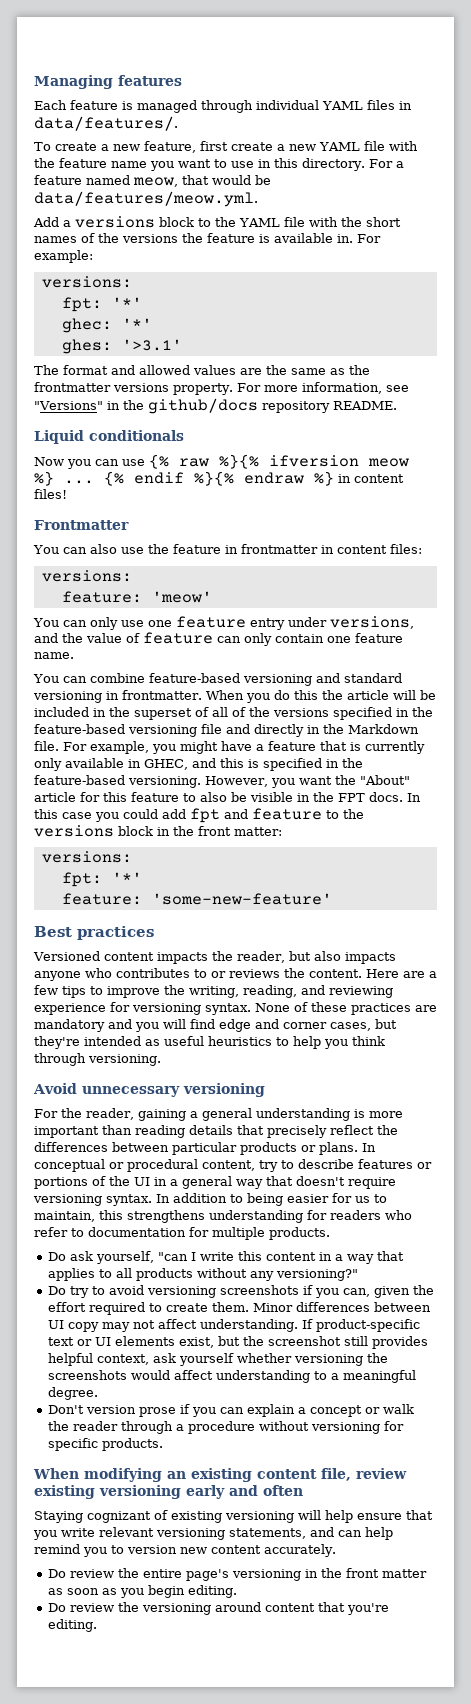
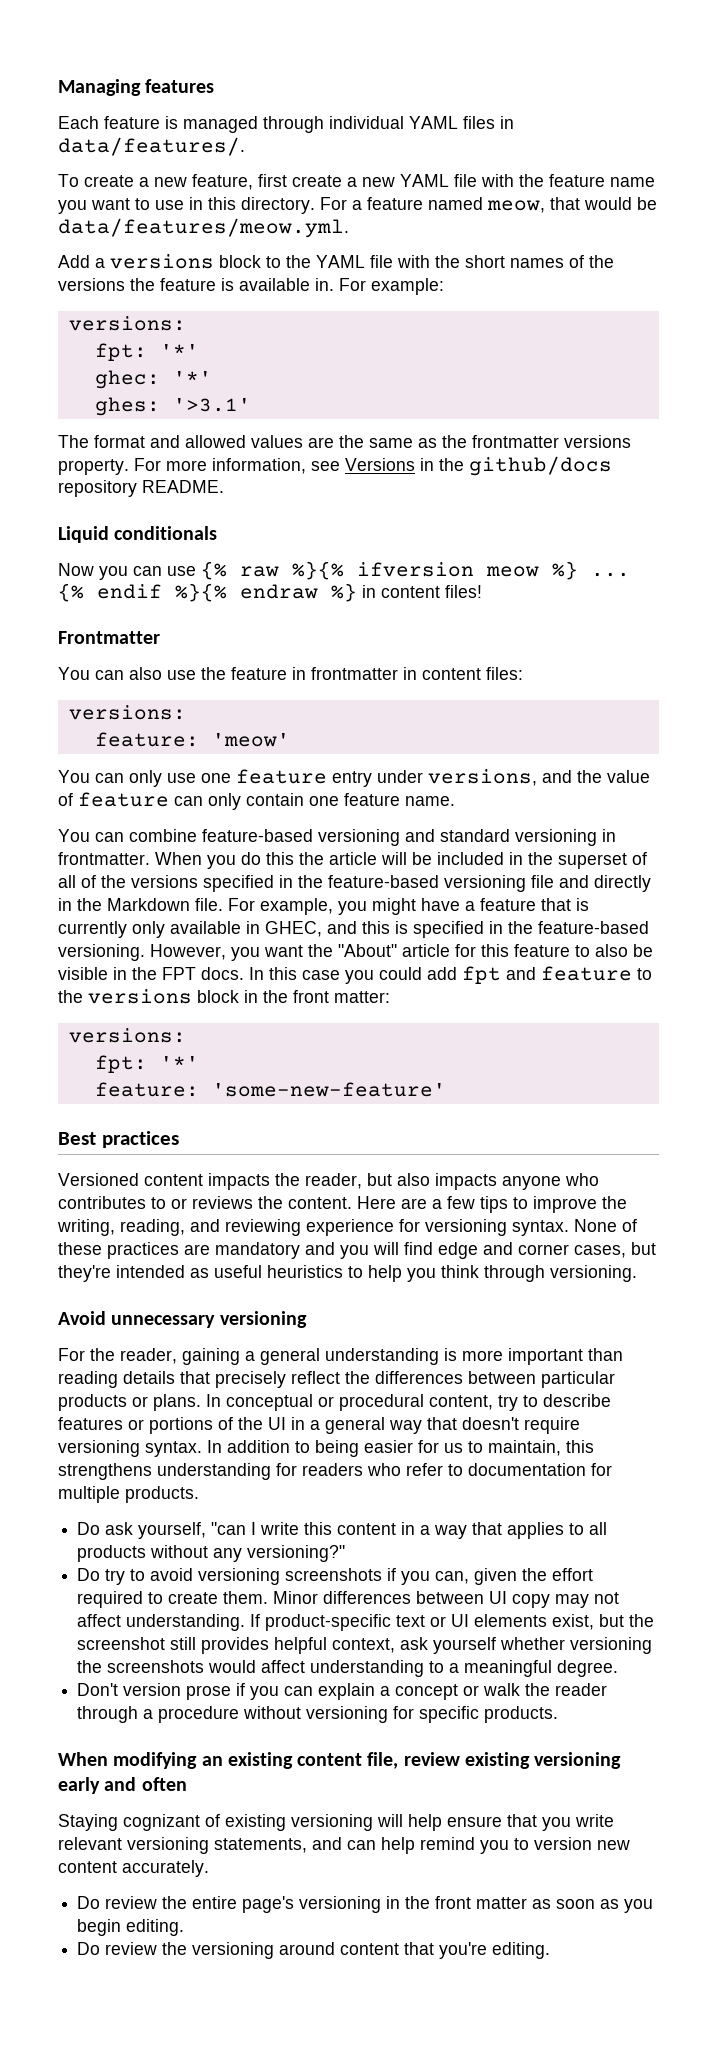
[34,401,103,410] "Versions" -> [345,458,415,471] Versions

